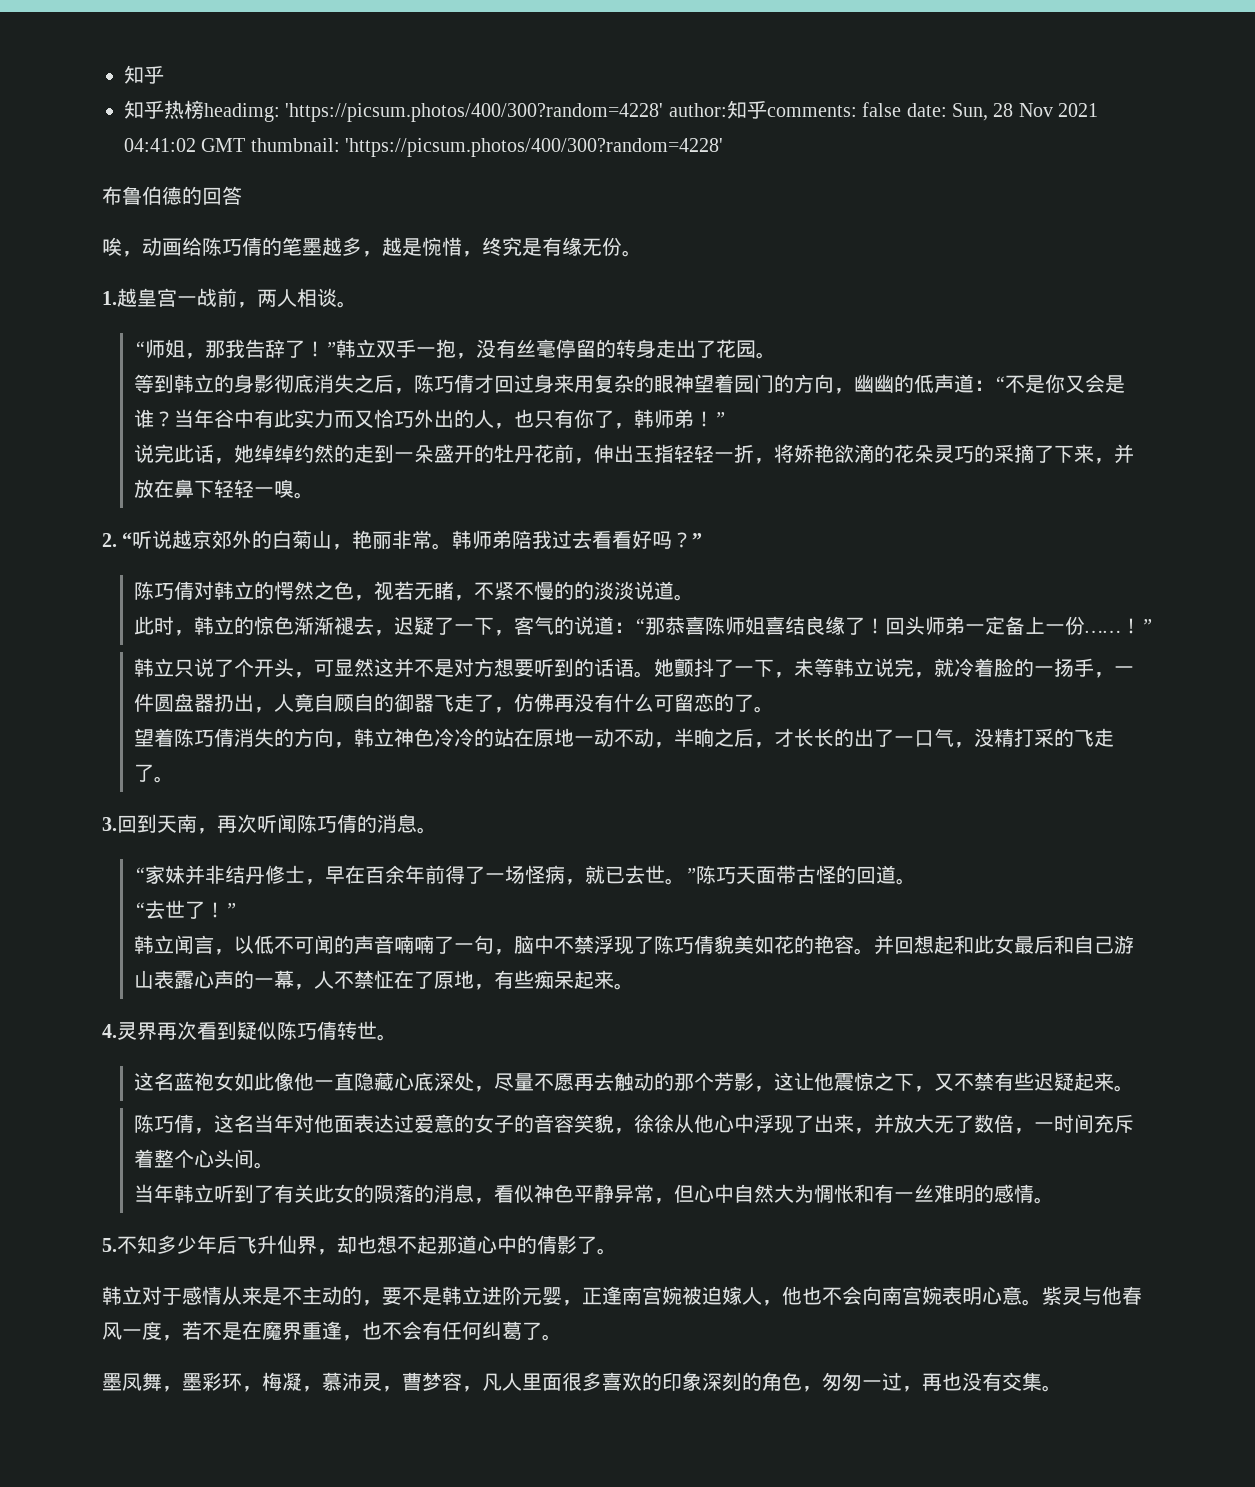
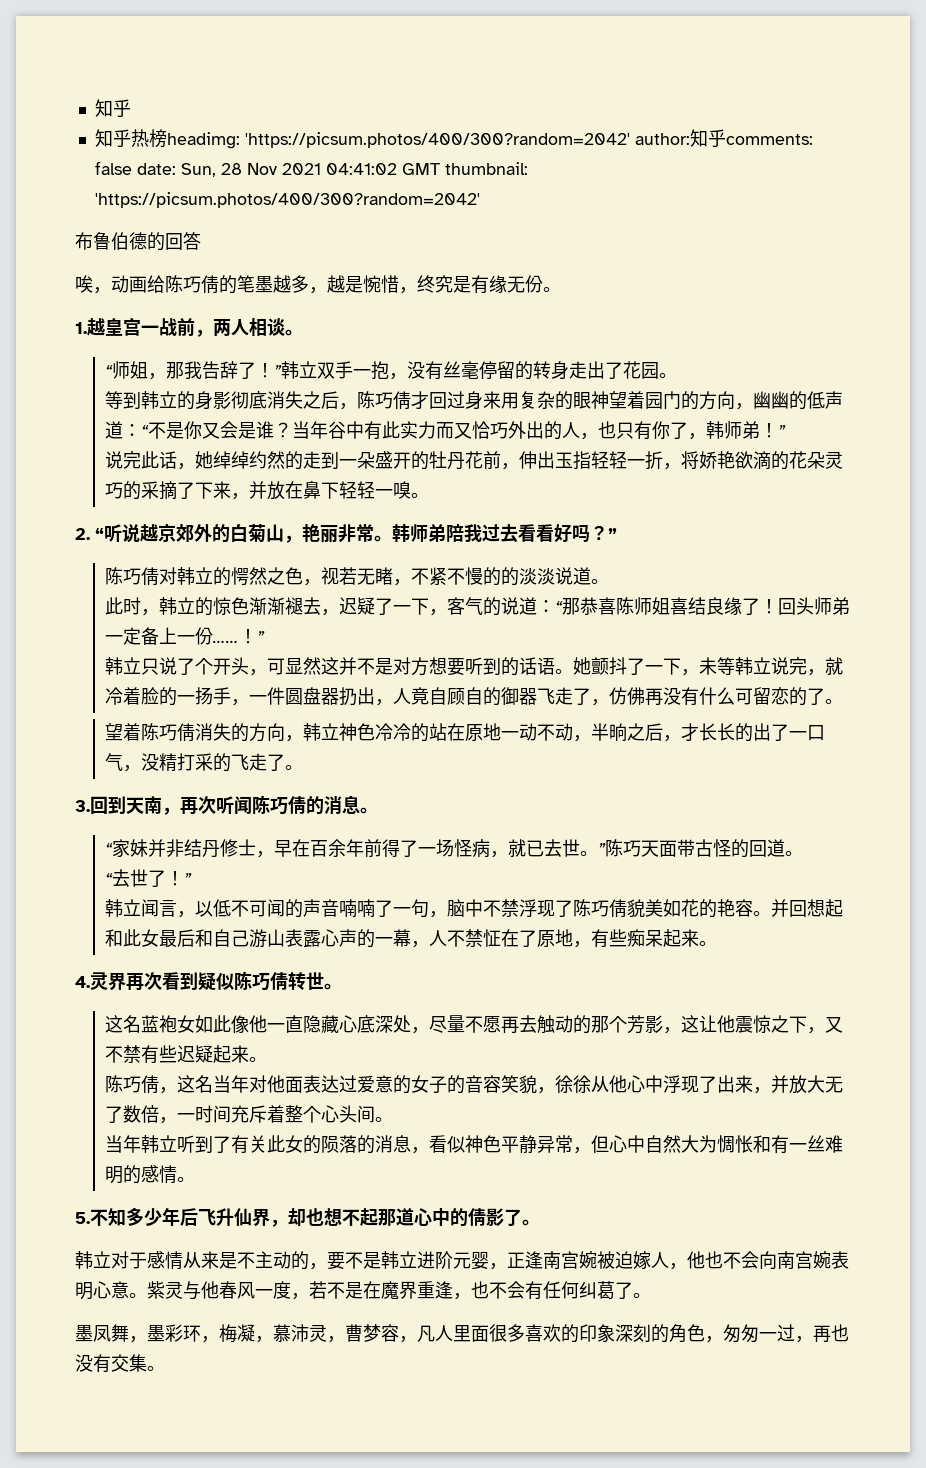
[285,103,664,122] 'https://picsum.photos/400/300?random=4228' -> [244,132,630,148] 'https://picsum.photos/400/300?random=2042'
[345,138,724,157] 'https://picsum.photos/400/300?random=4228' -> [94,192,480,208] 'https://picsum.photos/400/300?random=2042'

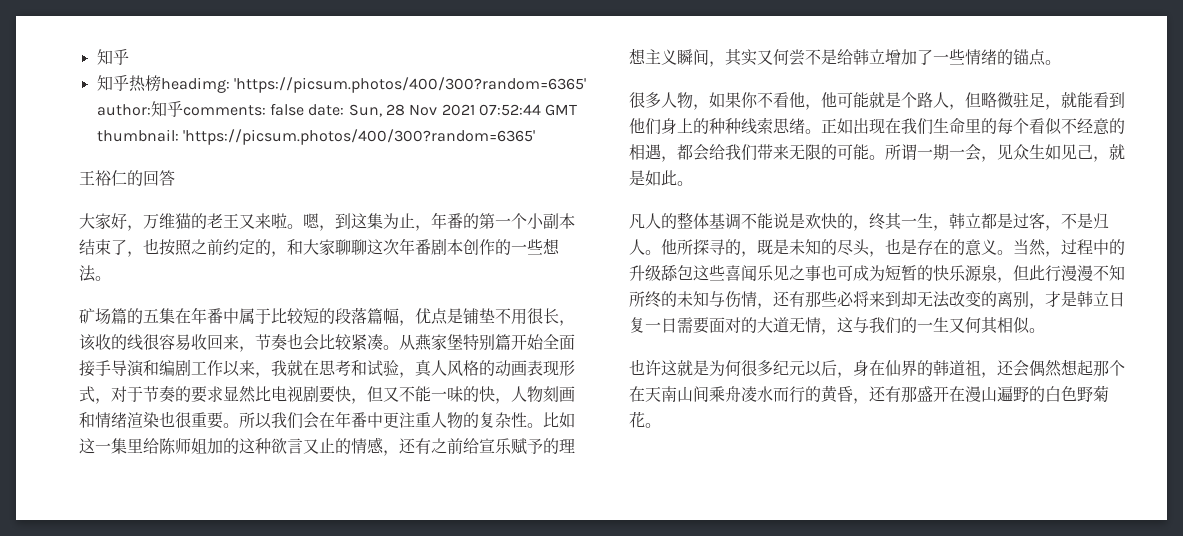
[244,132,630,148] 'https://picsum.photos/400/300?random=2042' -> [233,77,586,93] 'https://picsum.photos/400/300?random=6365'
[325,163,397,175] 04:41:02 -> [478,104,541,116] 07:52:44
[94,192,480,208] [75,232,147,250] 'https://picsum.photos/400/300?random=2042' // 布鲁伯德 -> [182,129,535,145] [79,170,127,186] 'https://picsum.photos/400/300?random=6365' // 王裕仁
[75,275,561,294] [75,317,303,337] [105,361,678,380] [105,391,844,410] [105,421,787,440] [105,451,844,470] [105,481,430,500] [75,523,617,543] [105,567,610,586] [105,597,851,616] [105,627,266,645] [105,657,844,676] [105,687,844,706] [105,723,826,742] [105,753,304,772] [75,795,378,815] [105,839,804,858] [105,869,193,887] [105,899,844,918] [105,929,718,948] [75,971,342,991] [105,1015,844,1034] [105,1045,268,1064] [105,1075,844,1094] [105,1105,394,1124] [105,1135,844,1154] [105,1165,196,1184] [75,1207,540,1227] [75,1251,849,1270] [75,1281,651,1300] [75,1324,849,1343] [75,1354,147,1373] 唉，动画给陈巧倩的笔墨越多，越是惋惜，终究是有缘无份。 // 1.越皇宫一战前，两人相谈。 // “师姐，那我告辞了！”韩立双手一抱，没有丝毫停留的转身走出了花园。 // 等到韩立的身影彻底消失之后，陈巧倩才回过身来用复杂的眼神望着园门的方向，幽幽的低声道：“不是你又会是谁？当年谷中有此实力而又恰巧外出的人，也只有你了，韩师弟！” // 说完此话，她绰绰约然的走到一朵盛开的牡丹花前，伸出玉指轻轻一折，将娇艳欲滴的花朵灵巧的采摘了下来，并放在鼻下轻轻一嗅。 // 2. “听说越京郊外的白菊山，艳丽非常。韩师弟陪我过去看看好吗？” // 陈巧倩对韩立的愕然之色，视若无睹，不紧不慢的的淡淡说道。 // 此时，韩立的惊色渐渐褪去，迟疑了一下，客气的说道：“那恭喜陈师姐喜结良缘了！回头师弟一定备上一份……！” // 韩立只说了个开头，可显然这并不是对方想要听到的话语。她颤抖了一下，未等韩立说完，就冷着脸的一扬手，一件圆盘器扔出，人竟自顾自的御器飞走了，仿佛再没有什么可留恋的了。 // 望着陈巧倩消失的方向，韩立神色冷冷的站在原地一动不动，半晌之后，才长长的出了一口气，没精打采的飞走了。 // 3.回到天南，再次听闻陈巧倩的消息。 // “家妹并非结丹修士，早在百余年前得了一场怪病，就已去世。”陈巧天面带古怪的回道。 // “去世了！” // 韩立闻言，以低不可闻的声音喃喃了一句，脑中不禁浮现了陈巧倩貌美如花的艳容。并回想起和此女最后和自己游山表露心声的一幕，人不禁怔在了原地，有些痴呆起来。 // 4.灵界再次看到疑似陈巧倩转世。 // 这名蓝袍女如此像他一直隐藏心底深处，尽量不愿再去触动的那个芳影，这让他震惊之下，又不禁有些迟疑起来。 // 陈巧倩，这名当年对他面表达过爱意的女子的音容笑貌，徐徐从他心中浮现了出来，并放大无了数倍，一时间充斥着整个心头间。 // 当年韩立听到了有关此女的陨落的消息，看似神色平静异常，但心中自然大为惆怅和有一丝难明的感情。 // 5.不知多少年后飞升仙界，却也想不起那道心中的倩影了。 // 韩立对于感情从来是不主动的，要不是韩立进阶元婴，正逢南宫婉被迫嫁人，他也不会向南宫婉表明心意。紫灵与他春风一度，若不是在魔界重逢，也不会有任何纠葛了。 // 墨凤舞，墨彩环，梅凝，慕沛灵，曹梦容，凡人里面很多喜欢的印象深刻的角色，匆匆一过，再也没有交集 -> [79,212,575,231] [79,238,560,257] [79,265,111,282] [79,307,575,326] [79,333,575,352] [79,359,575,378] [79,385,575,404] [79,411,575,429] [79,437,575,456] [629,48,1061,67] [629,92,1125,110] [629,117,1125,135] [629,144,1125,162] [629,170,693,186] [629,212,1109,231] [629,238,1125,257] [629,264,1125,283] [629,291,1125,309] [629,317,1045,335] [629,359,1125,378] [629,385,1109,404] [629,411,645,428] 大家好，万维猫的老王又来啦。嗯，到这集为止，年番的第一个小副本结束了，也按照之前约定的，和大家聊聊这次年番剧本创作的一些想法。 // 矿场篇的五集在年番中属于比较短的段落篇幅，优点是铺垫不用很长，该收的线很容易收回来，节奏也会比较紧凑。从燕家堡特别篇开始全面接手导演和编剧工作以来，我就在思考和试验，真人风格的动画表现形式，对于节奏的要求显然比电视剧要快，但又不能一味的快，人物刻画和情绪渲染也很重要。所以我们会在年番中更注重人物的复杂性。比如这一集里给陈师姐加的这种欲言又止的情感，还有之前给宣乐赋予的理想主义瞬间，其实又何尝不是给韩立增加了一些情绪的锚点。 // 很多人物，如果你不看他，他可能就是个路人，但略微驻足，就能看到他们身上的种种线索思绪。正如出现在我们生命里的每个看似不经意的相遇，都会给我们带来无限的可能。所谓一期一会，见众生如见己，就是如此。 // 凡人的整体基调不能说是欢快的，终其一生，韩立都是过客，不是归人。他所探寻的，既是未知的尽头，也是存在的意义。当然，过程中的升级舔包这些喜闻乐见之事也可成为短暂的快乐源泉，但此行漫漫不知所终的未知与伤情，还有那些必将来到却无法改变的离别，才是韩立日复一日需要面对的大道无情，这与我们的一生又何其相似。 // 也许这就是为何很多纪元以后，身在仙界的韩道祖，还会偶然想起那个在天南山间乘舟凌水而行的黄昏，还有那盛开在漫山遍野的白色野菊花

